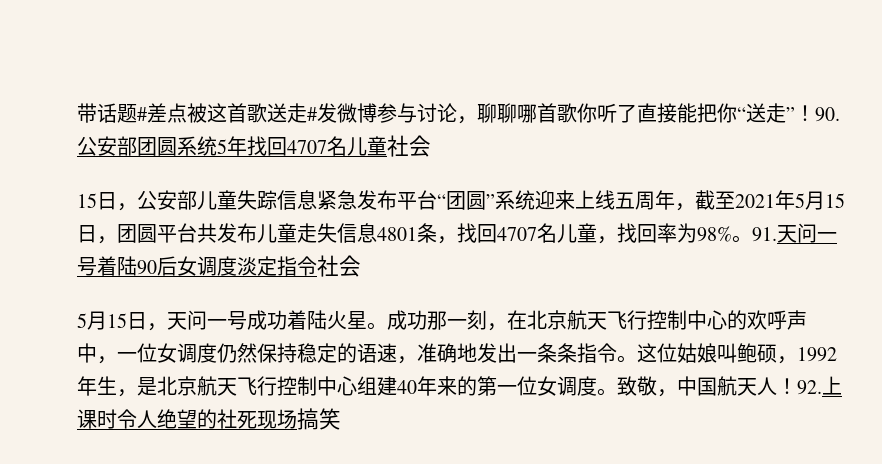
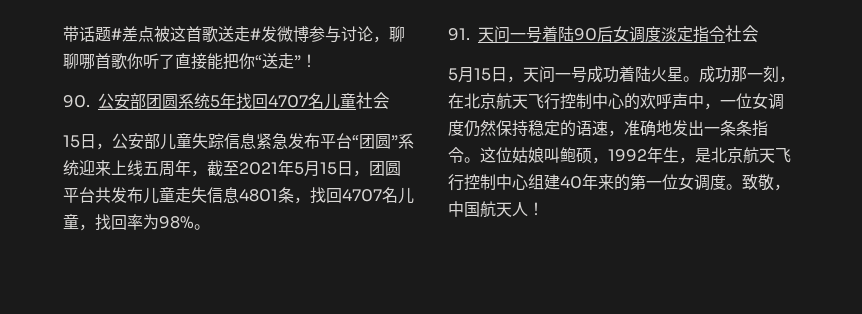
(815, 113) none -> (317, 61) //
(752, 239) none -> (210, 227) //
[797,376,842,395] [77,408,341,430] 92.上课时令人绝望的社死现场搞笑 -> (544, 209) none

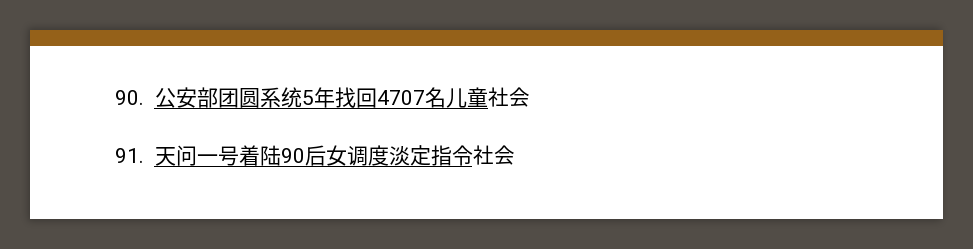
[63,26,405,43] [63,53,317,70] 带话题#差点被这首歌送走#发微博参与讨论，聊聊哪首歌你听了直接能把你“送走”！ // -> (115, 97) none
[63,132,414,150] [63,160,401,177] [63,187,414,204] [63,214,210,231] // 15日，公安部儿童失踪信息紧急发布平台“团圆”系统迎来上线五周年，截至2021年5月15日，团圆平台共发布儿童走失信息4801条，找回4707名儿童，找回率为98%。 -> (530, 97) none
[448,66,795,83] [448,93,784,110] [448,120,768,137] [448,147,791,164] [448,174,790,191] [448,201,544,217] // 5月15日，天问一号成功着陆火星。成功那一刻，在北京航天飞行控制中心的欢呼声中，一位女调度仍然保持稳定的语速，准确地发出一条条指令。这位姑娘叫鲍硕，1992年生，是北京航天飞行控制中心组建40年来的第一位女调度。致敬，中国航天人！ -> (515, 155) none

